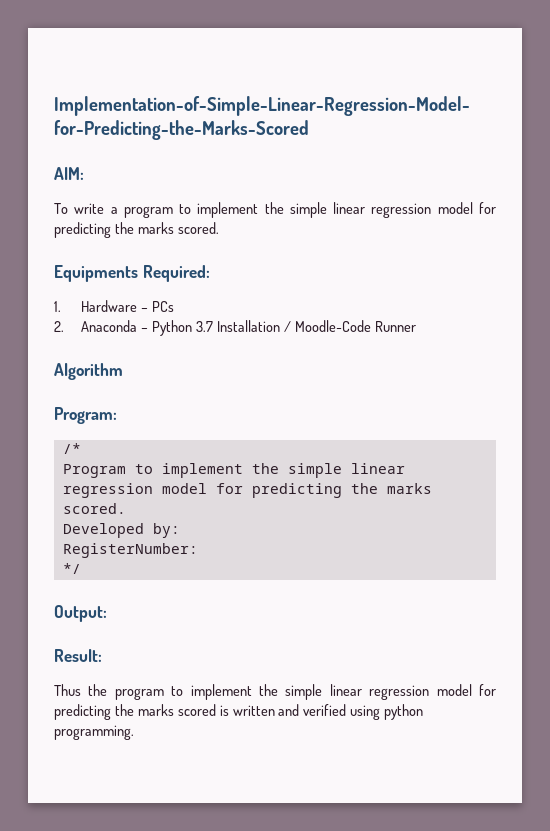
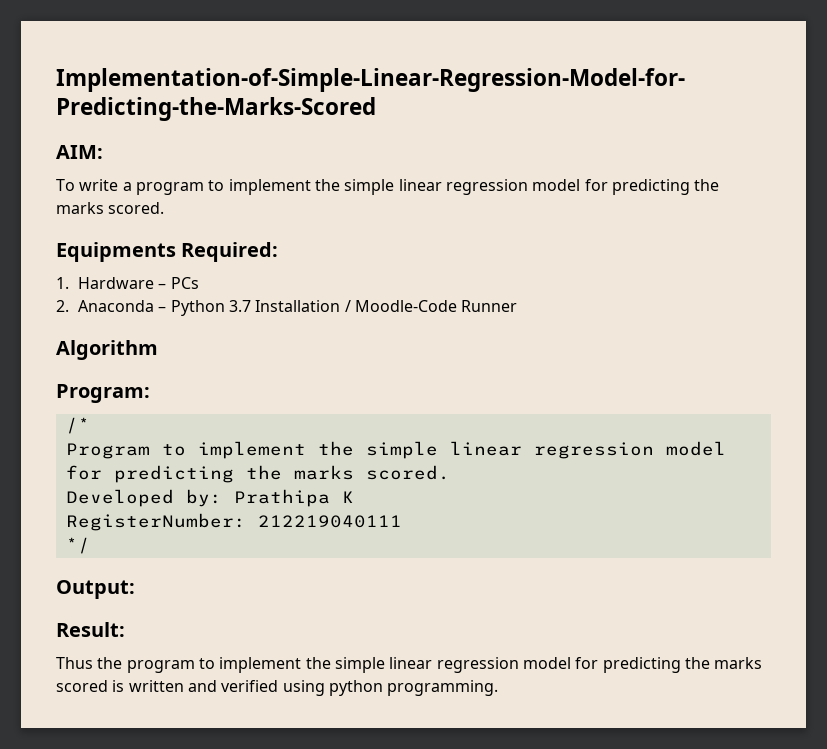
(180, 530) none -> [233,489,354,507] Prathipa K
(198, 550) none -> [257,515,402,528] 212219040111

